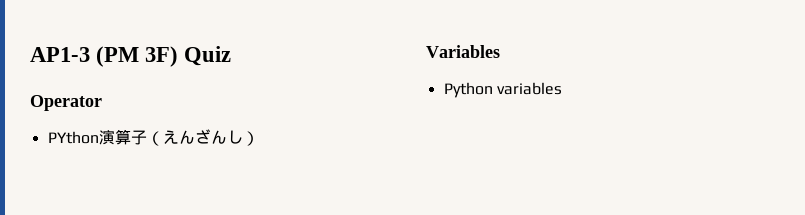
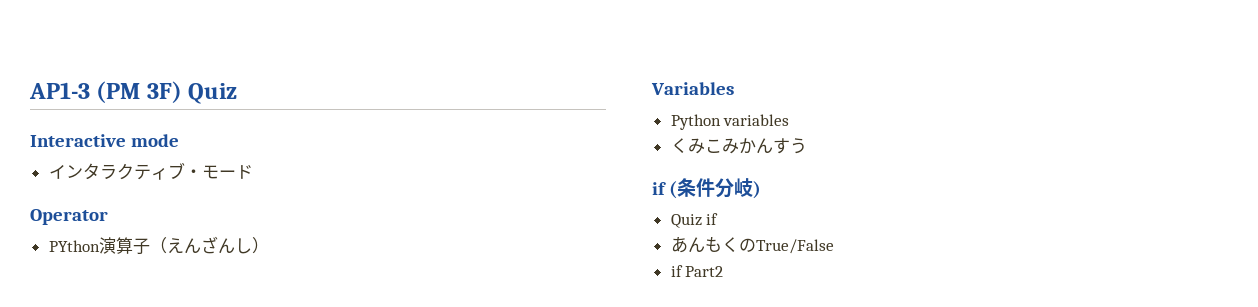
(232, 56) none -> [30,134,180,147] [48,162,253,180] // Interactive mode // インタラクティブ・モード
(562, 88) none -> [670,138,807,154] [652,178,762,199] [670,213,719,228] [670,236,834,254] [670,265,724,277] // くみこみかんすう // if (条件分岐) // Quiz if // あんもくのTrue/False // if Part2

